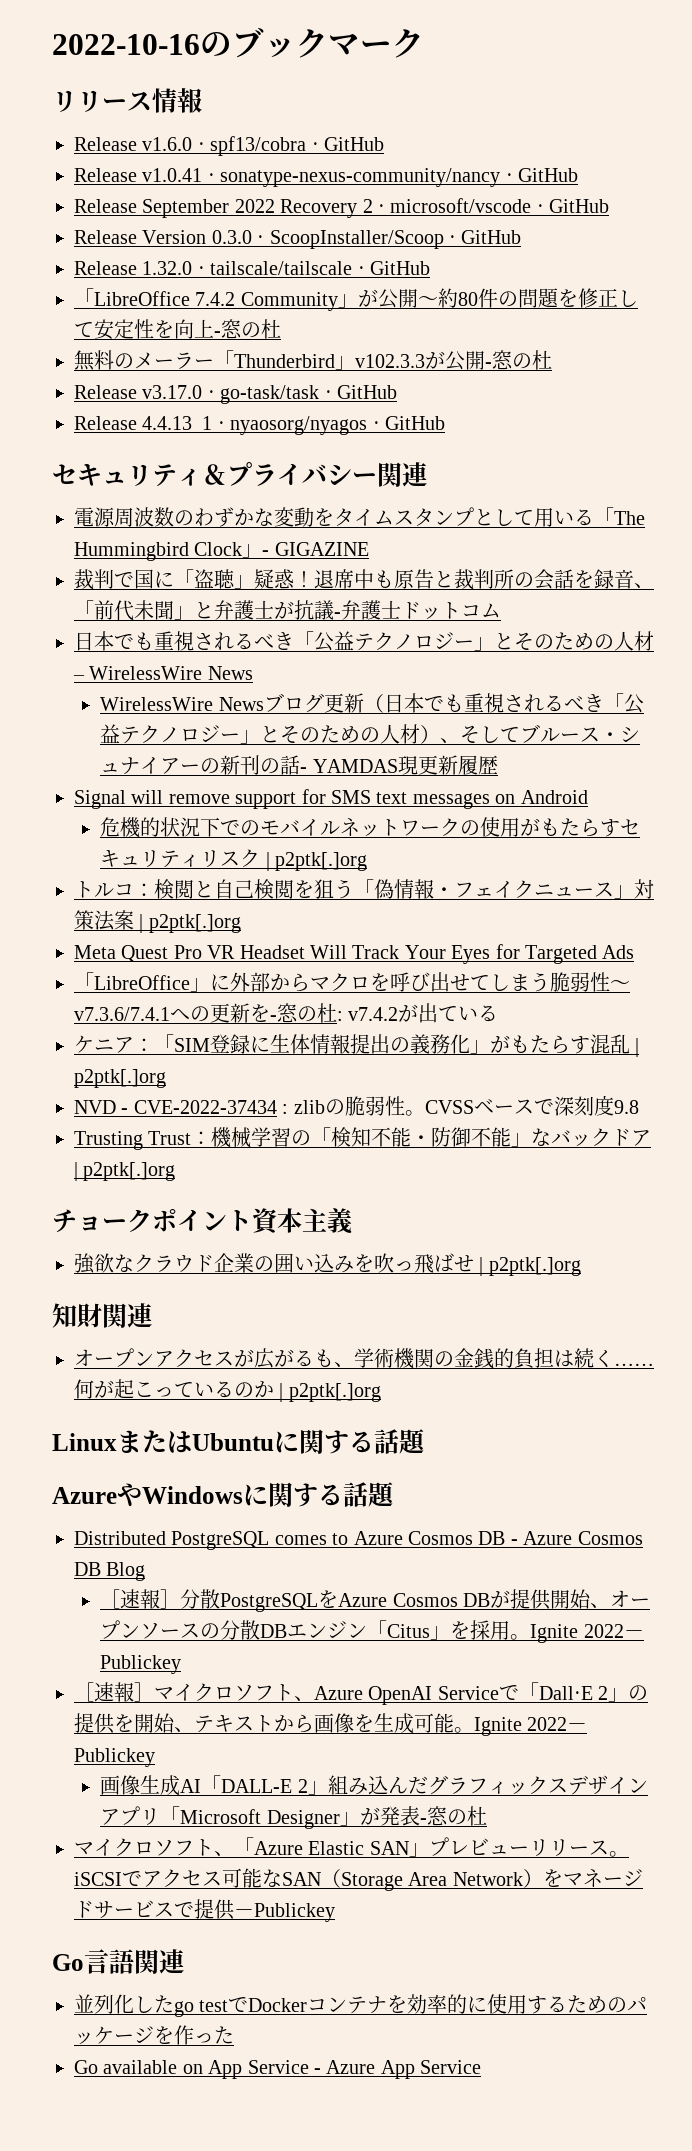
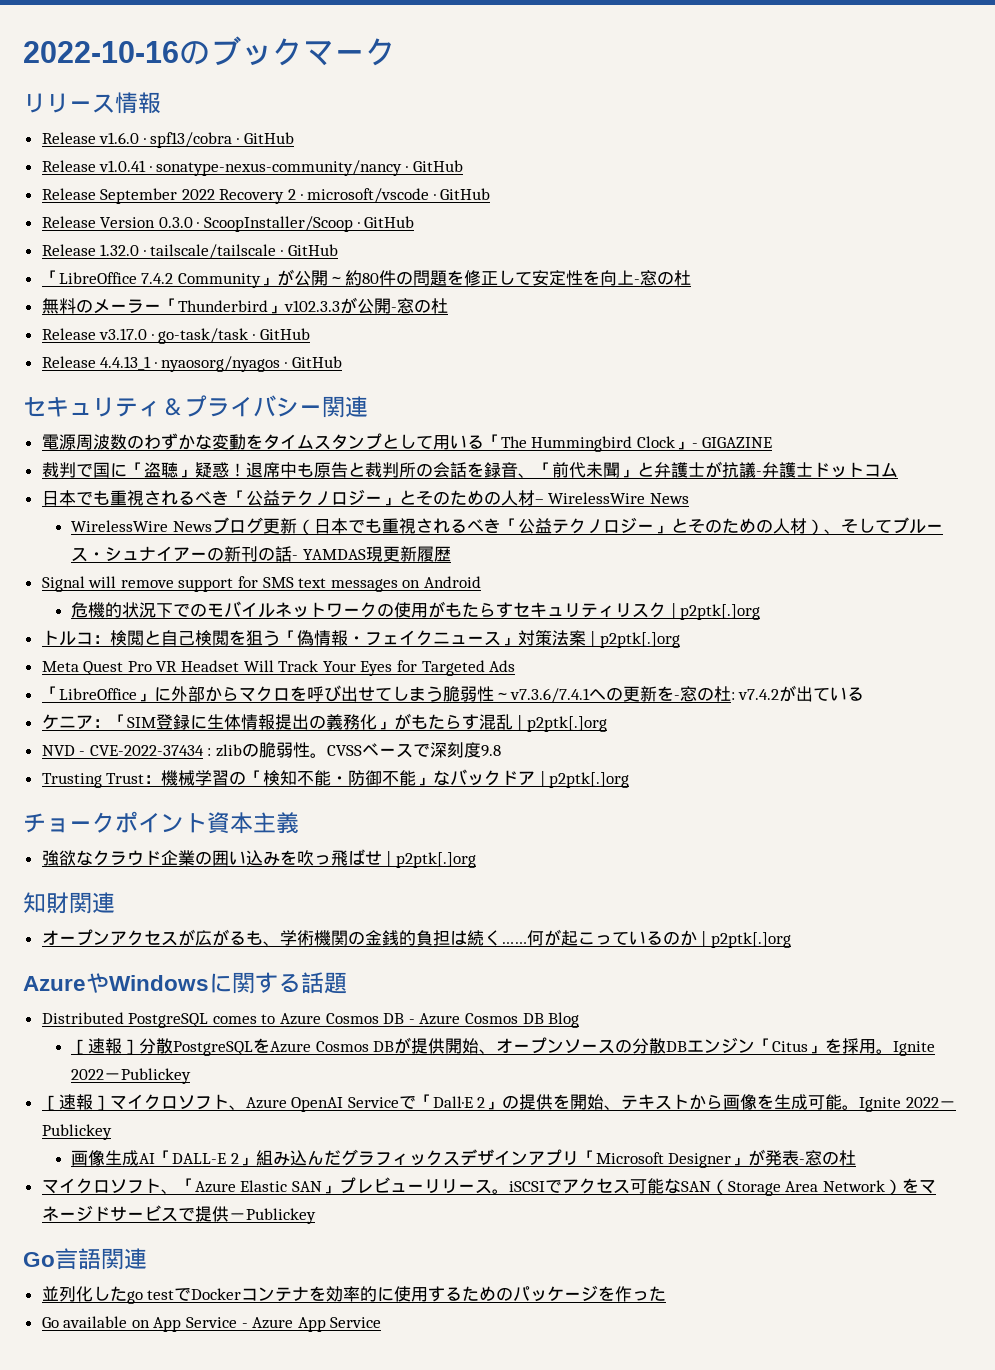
[52,1429,427,1454] // LinuxまたはUbuntuに関する話題 -> (791, 940) none

